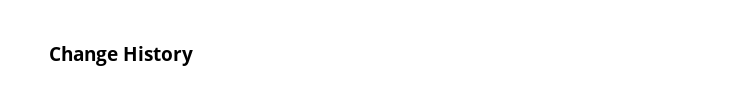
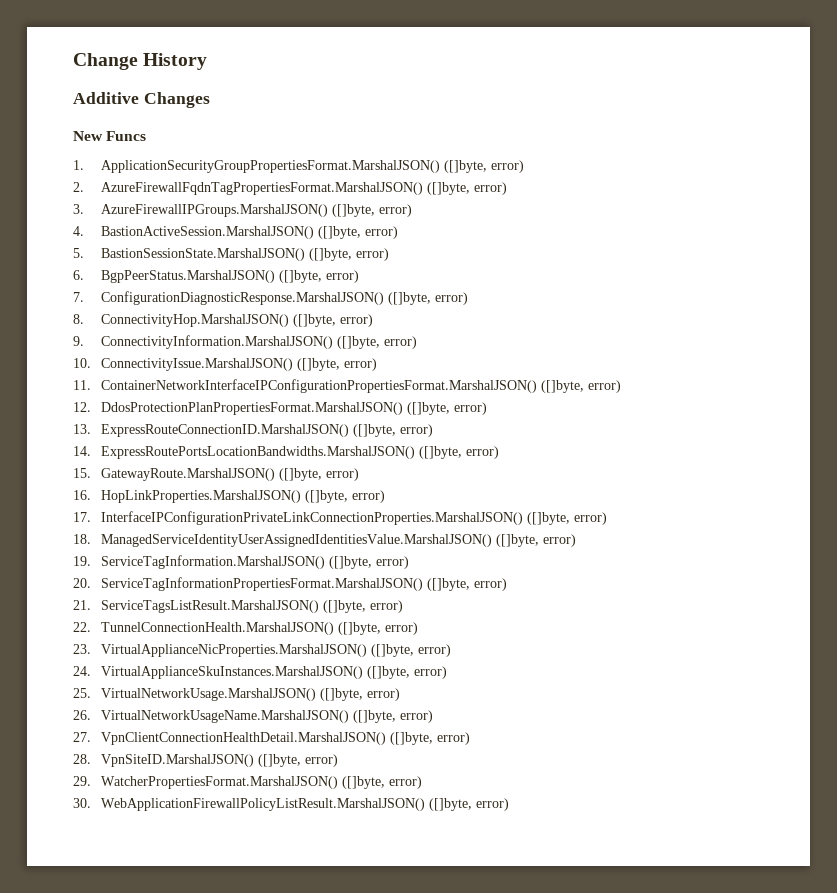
(194, 56) none -> [73,92,210,108] [73,131,147,141] [73,160,524,173] [73,182,507,195] [73,204,412,217] [73,226,398,239] [73,248,389,261] [73,270,359,283] [73,291,468,305] [73,314,373,327] [73,335,417,349] [73,358,377,371] [73,379,621,393] [73,402,487,415] [73,424,433,437] [73,446,499,459] [73,468,359,481] [73,490,385,503] [73,511,607,525] [73,534,576,547] [73,555,409,569] [73,577,507,591] [73,600,403,613] [73,622,418,635] [73,644,451,657] [73,666,447,679] [73,688,400,701] [73,710,433,723] [73,732,470,745] [73,754,338,767] [73,776,422,789] [73,798,509,811] // Additive Changes // New Funcs // 1. ApplicationSecurityGroupPropertiesFormat.MarshalJSON() ([]byte, error) // 2. AzureFirewallFqdnTagPropertiesFormat.MarshalJSON() ([]byte, error) // 3. AzureFirewallIPGroups.MarshalJSON() ([]byte, error) // 4. BastionActiveSession.MarshalJSON() ([]byte, error) // 5. BastionSessionState.MarshalJSON() ([]byte, error) // 6. BgpPeerStatus.MarshalJSON() ([]byte, error) // 7. ConfigurationDiagnosticResponse.MarshalJSON() ([]byte, error) // 8. ConnectivityHop.MarshalJSON() ([]byte, error) // 9. ConnectivityInformation.MarshalJSON() ([]byte, error) // 10. ConnectivityIssue.MarshalJSON() ([]byte, error) // 11. ContainerNetworkInterfaceIPConfigurationPropertiesFormat.MarshalJSON() ([]byte, error) // 12. DdosProtectionPlanPropertiesFormat.MarshalJSON() ([]byte, error) // 13. ExpressRouteConnectionID.MarshalJSON() ([]byte, error) // 14. ExpressRoutePortsLocationBandwidths.MarshalJSON() ([]byte, error) // 15. GatewayRoute.MarshalJSON() ([]byte, error) // 16. HopLinkProperties.MarshalJSON() ([]byte, error) // 17. InterfaceIPConfigurationPrivateLinkConnectionProperties.MarshalJSON() ([]byte, error) // 18. ManagedServiceIdentityUserAssignedIdentitiesValue.MarshalJSON() ([]byte, error) // 19. ServiceTagInformation.MarshalJSON() ([]byte, error) // 20. ServiceTagInformationPropertiesFormat.MarshalJSON() ([]byte, error) // 21. ServiceTagsListResult.MarshalJSON() ([]byte, error) // 22. TunnelConnectionHealth.MarshalJSON() ([]byte, error) // 23. VirtualApplianceNicProperties.MarshalJSON() ([]byte, error) // 24. VirtualApplianceSkuInstances.MarshalJSON() ([]byte, error) // 25. VirtualNetworkUsage.MarshalJSON() ([]byte, error) // 26. VirtualNetworkUsageName.MarshalJSON() ([]byte, error) // 27. VpnClientConnectionHealthDetail.MarshalJSON() ([]byte, error) // 28. VpnSiteID.MarshalJSON() ([]byte, error) // 29. WatcherPropertiesFormat.MarshalJSON() ([]byte, error) // 30. WebApplicationFirewallPolicyListResult.MarshalJSON() ([]byte, error)

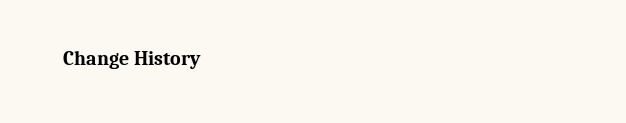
[73,92,210,108] [73,131,147,141] [73,160,524,173] [73,182,507,195] [73,204,412,217] [73,226,398,239] [73,248,389,261] [73,270,359,283] [73,291,468,305] [73,314,373,327] [73,335,417,349] [73,358,377,371] [73,379,621,393] [73,402,487,415] [73,424,433,437] [73,446,499,459] [73,468,359,481] [73,490,385,503] [73,511,607,525] [73,534,576,547] [73,555,409,569] [73,577,507,591] [73,600,403,613] [73,622,418,635] [73,644,451,657] [73,666,447,679] [73,688,400,701] [73,710,433,723] [73,732,470,745] [73,754,338,767] [73,776,422,789] [73,798,509,811] // Additive Changes // New Funcs // 1. ApplicationSecurityGroupPropertiesFormat.MarshalJSON() ([]byte, error) // 2. AzureFirewallFqdnTagPropertiesFormat.MarshalJSON() ([]byte, error) // 3. AzureFirewallIPGroups.MarshalJSON() ([]byte, error) // 4. BastionActiveSession.MarshalJSON() ([]byte, error) // 5. BastionSessionState.MarshalJSON() ([]byte, error) // 6. BgpPeerStatus.MarshalJSON() ([]byte, error) // 7. ConfigurationDiagnosticResponse.MarshalJSON() ([]byte, error) // 8. ConnectivityHop.MarshalJSON() ([]byte, error) // 9. ConnectivityInformation.MarshalJSON() ([]byte, error) // 10. ConnectivityIssue.MarshalJSON() ([]byte, error) // 11. ContainerNetworkInterfaceIPConfigurationPropertiesFormat.MarshalJSON() ([]byte, error) // 12. DdosProtectionPlanPropertiesFormat.MarshalJSON() ([]byte, error) // 13. ExpressRouteConnectionID.MarshalJSON() ([]byte, error) // 14. ExpressRoutePortsLocationBandwidths.MarshalJSON() ([]byte, error) // 15. GatewayRoute.MarshalJSON() ([]byte, error) // 16. HopLinkProperties.MarshalJSON() ([]byte, error) // 17. InterfaceIPConfigurationPrivateLinkConnectionProperties.MarshalJSON() ([]byte, error) // 18. ManagedServiceIdentityUserAssignedIdentitiesValue.MarshalJSON() ([]byte, error) // 19. ServiceTagInformation.MarshalJSON() ([]byte, error) // 20. ServiceTagInformationPropertiesFormat.MarshalJSON() ([]byte, error) // 21. ServiceTagsListResult.MarshalJSON() ([]byte, error) // 22. TunnelConnectionHealth.MarshalJSON() ([]byte, error) // 23. VirtualApplianceNicProperties.MarshalJSON() ([]byte, error) // 24. VirtualApplianceSkuInstances.MarshalJSON() ([]byte, error) // 25. VirtualNetworkUsage.MarshalJSON() ([]byte, error) // 26. VirtualNetworkUsageName.MarshalJSON() ([]byte, error) // 27. VpnClientConnectionHealthDetail.MarshalJSON() ([]byte, error) // 28. VpnSiteID.MarshalJSON() ([]byte, error) // 29. WatcherPropertiesFormat.MarshalJSON() ([]byte, error) // 30. WebApplicationFirewallPolicyListResult.MarshalJSON() ([]byte, error) -> (202, 60) none

